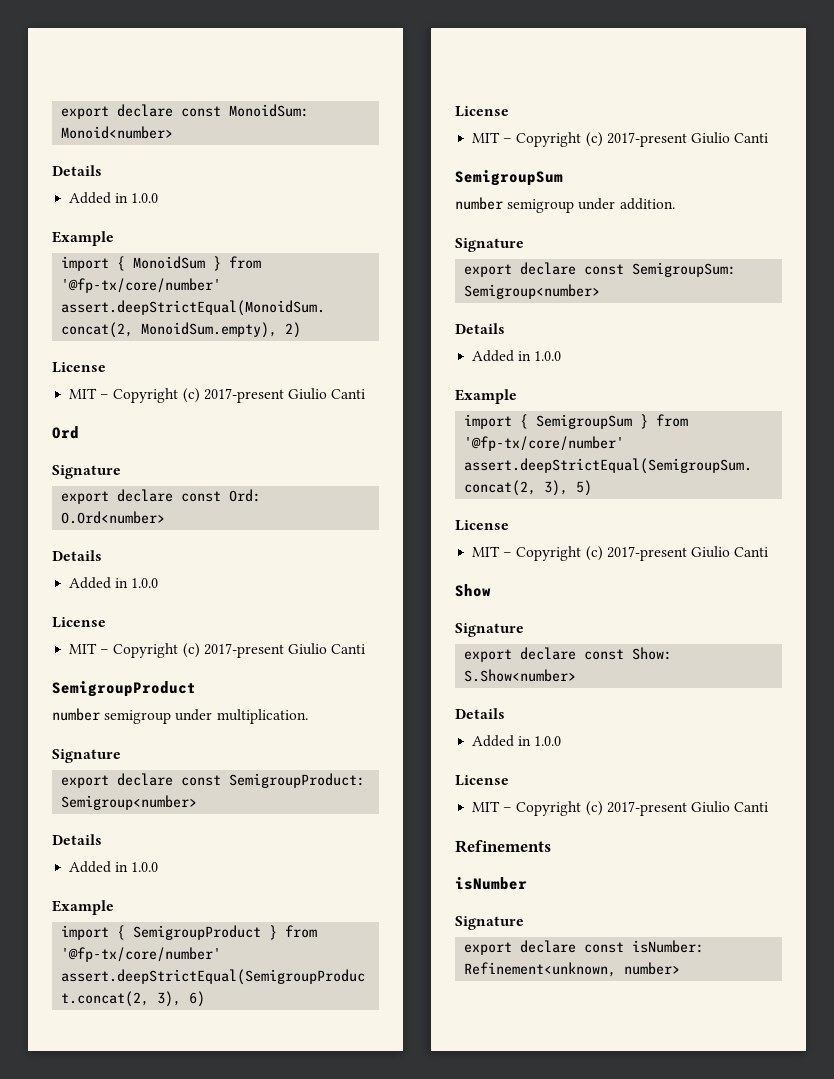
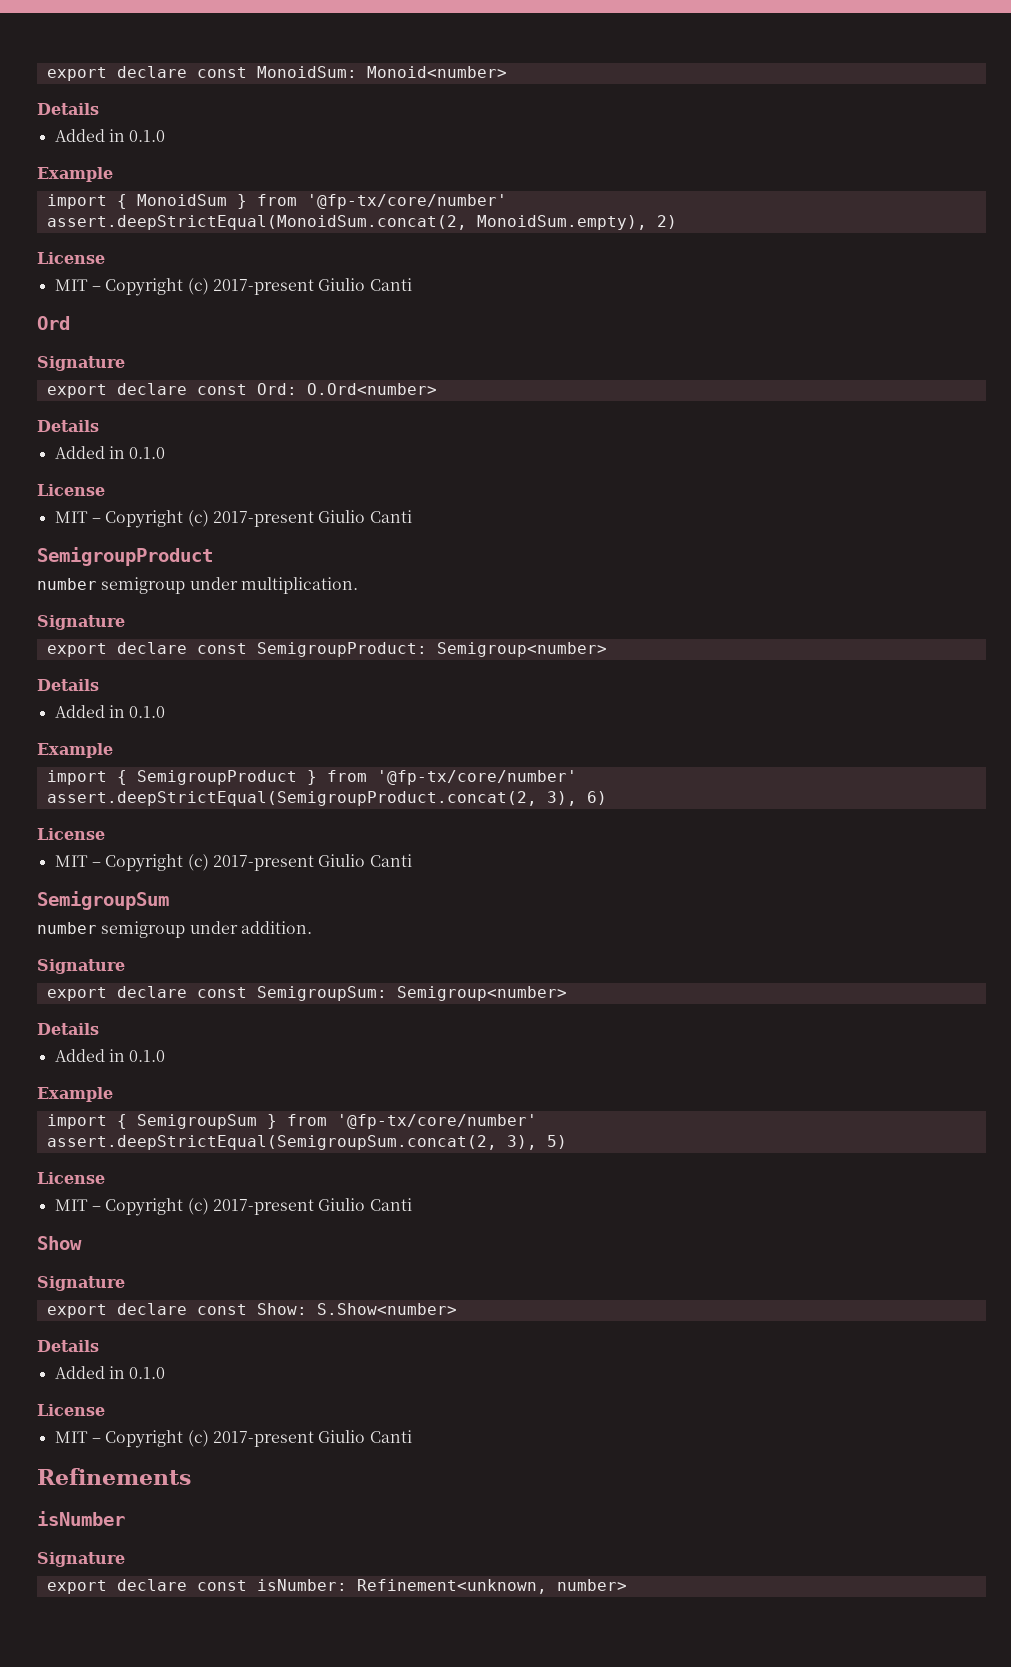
[131,193,159,203] 1.0.0 -> [129,130,166,142] 0.1.0
[131,578,159,588] 1.0.0 -> [129,447,166,459] 0.1.0
[131,862,159,872] 1.0.0 -> [129,706,166,718] 0.1.0
[534,351,562,361] 1.0.0 -> [129,1050,166,1062] 0.1.0
[534,736,562,746] 1.0.0 -> [129,1367,166,1379] 0.1.0

